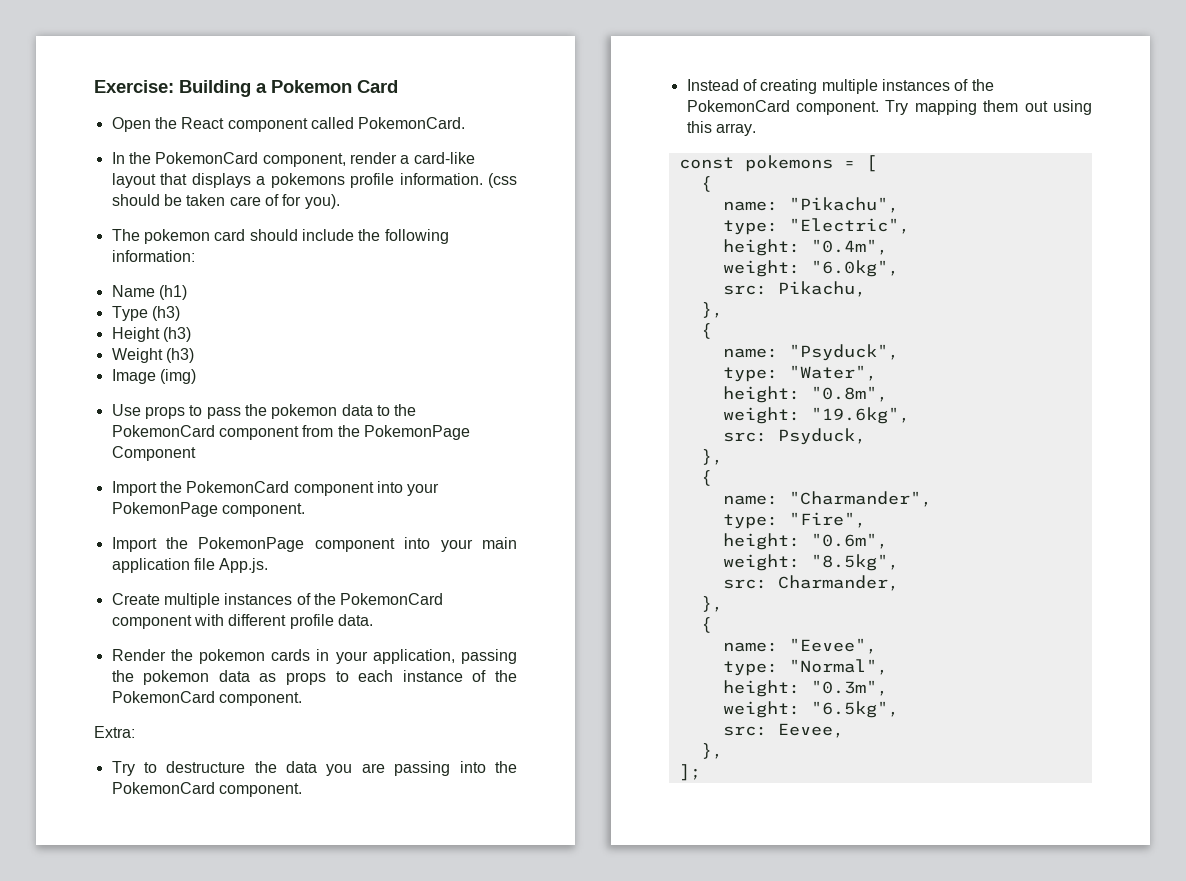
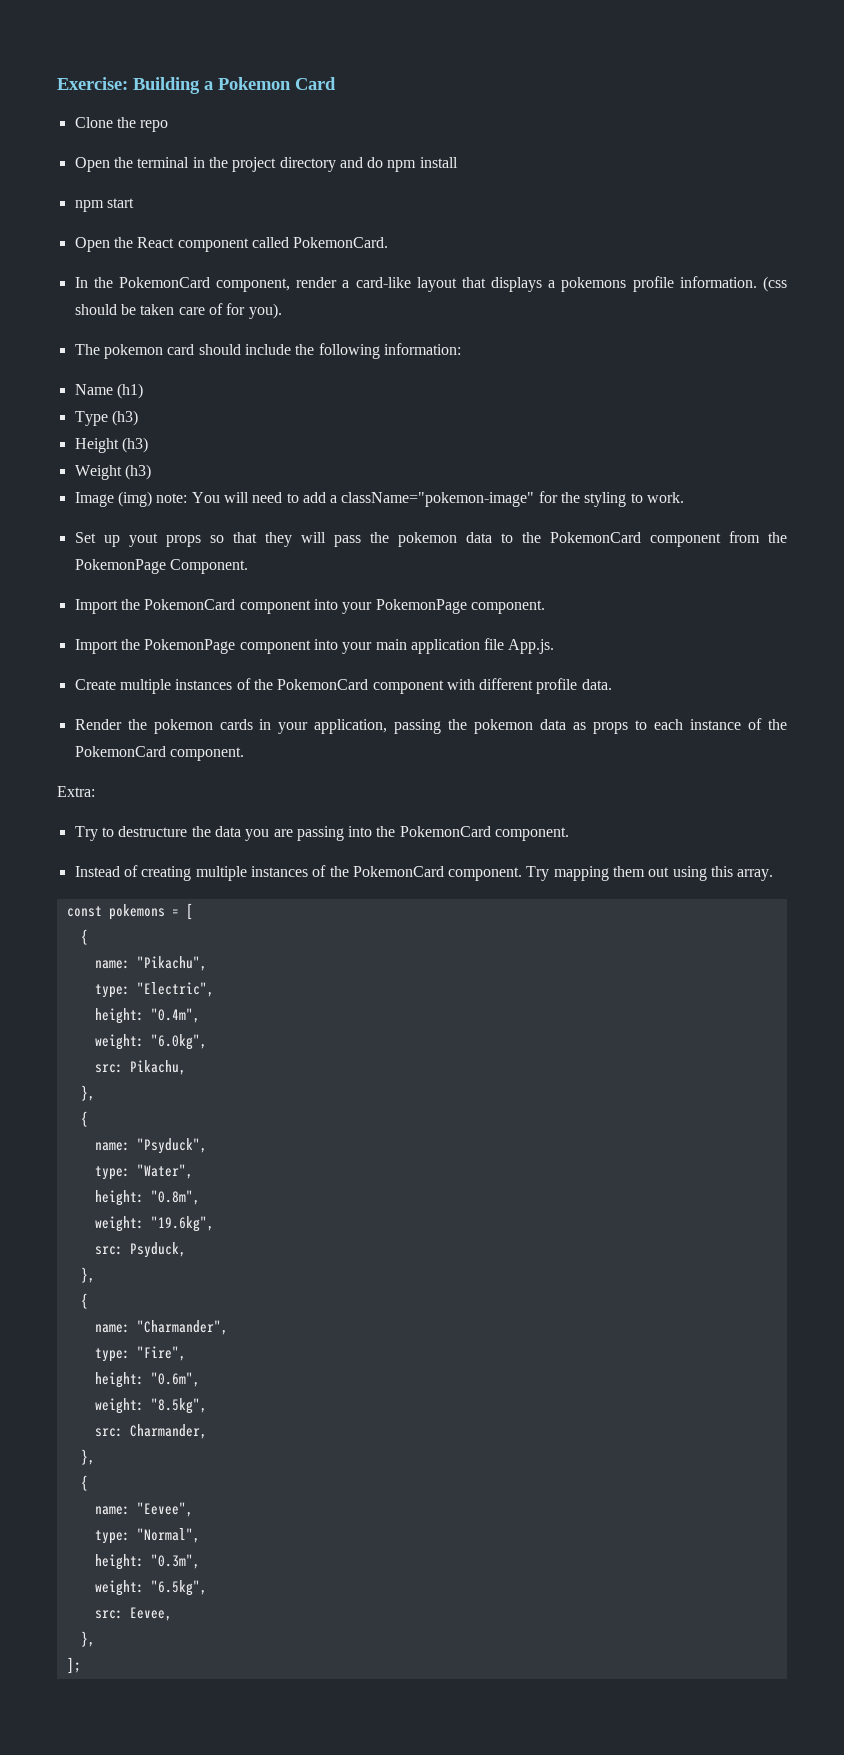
(398, 86) none -> [74,117,169,132] [74,157,458,172] [74,198,134,212] // Clone the repo // Open the terminal in the project directory and do npm install // npm start
[111,404,203,419] // Use props to -> [156,491,685,507] [74,532,326,547] note: You will need to add a className="pokemon-image" for the styling to work. // Set up yout props so that they will
[111,446,196,461] Component -> [169,559,248,574] Component.

